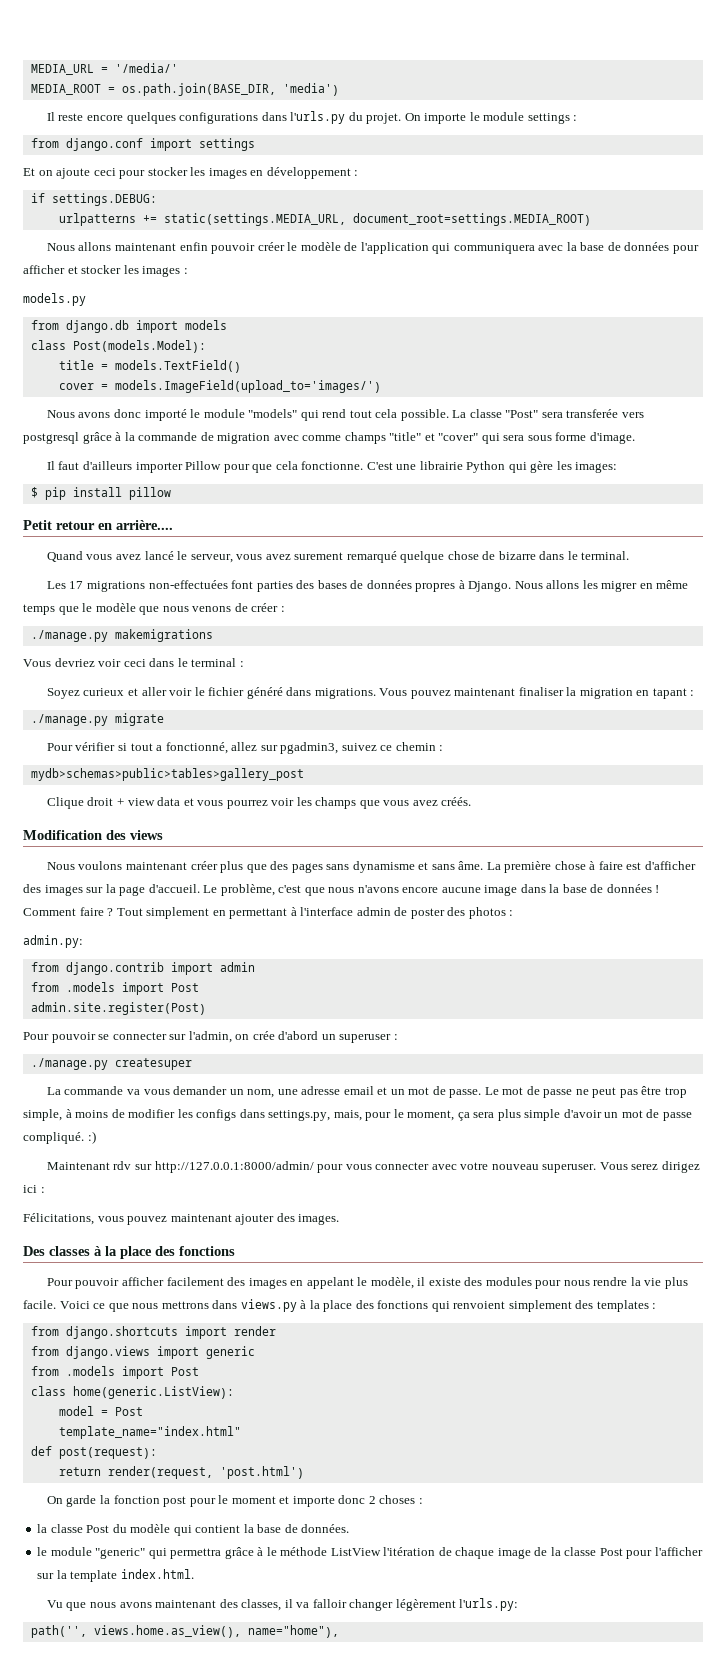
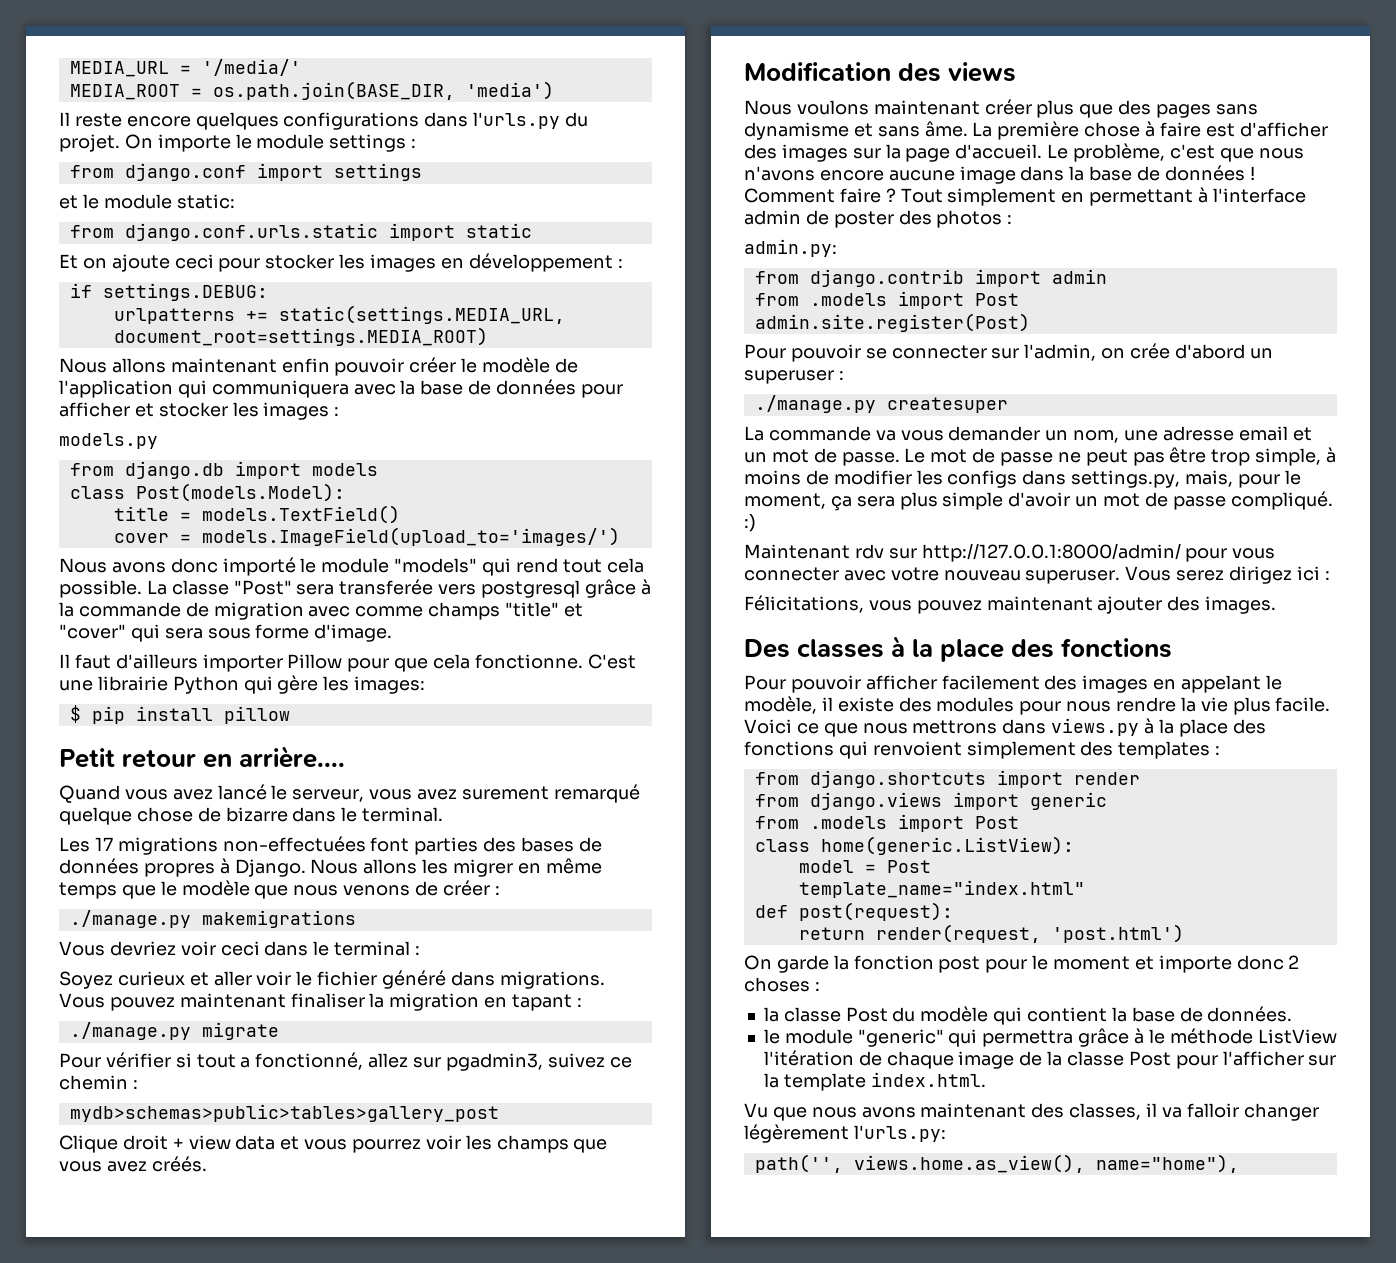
(255, 144) none -> [59,194,235,209] [69,223,532,241] // et le module static: // from django.conf.urls.static import static

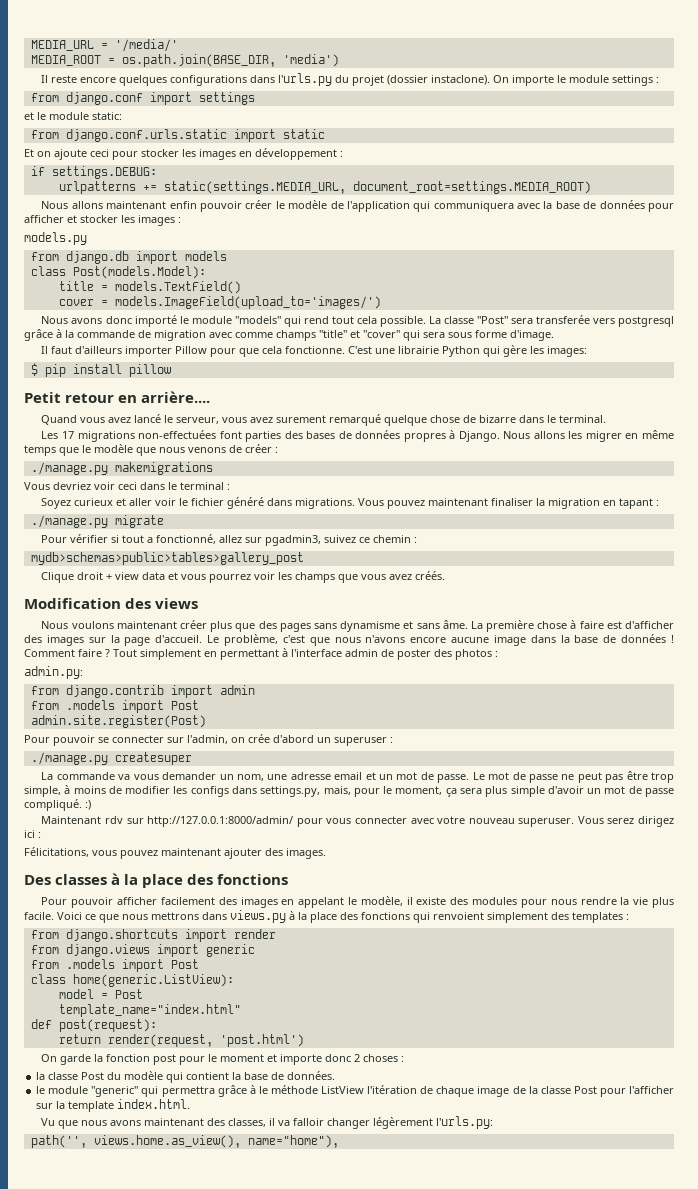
[59,134,120,152] projet. -> [352,75,491,86] projet (dossier instaclone).

